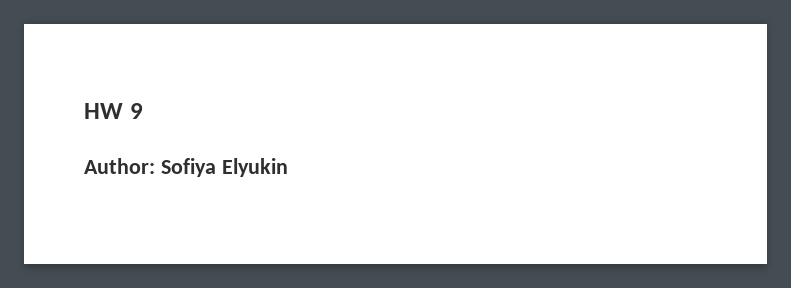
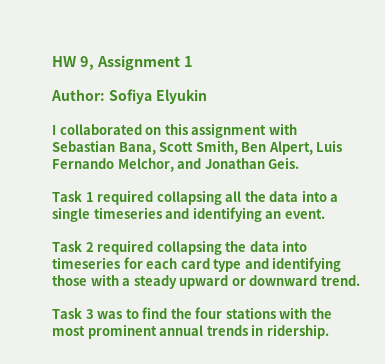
[129,103,143,119] 9 -> [79,55,193,71] 9, Assignment 1
(288, 167) none -> [52,123,297,138] [52,140,343,155] [52,157,300,172] [52,190,339,205] [52,207,325,222] [52,240,308,255] [52,257,342,272] [52,274,360,289] [52,307,332,319] [52,324,329,339] // I collaborated on this assignment with Sebastian Bana, Scott Smith, Ben Alpert, Luis Fernando Melchor, and Jonathan Geis. // Task 1 required collapsing all the data into a single timeseries and identifying an event. // Task 2 required collapsing the data into timeseries for each card type and identifying those with a steady upward or downward trend. // Task 3 was to find the four stations with the most prominent annual trends in ridership.

